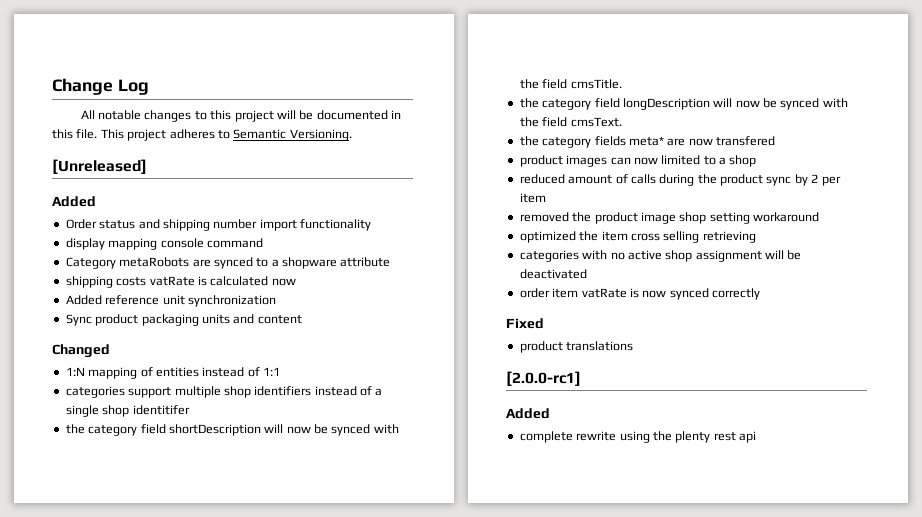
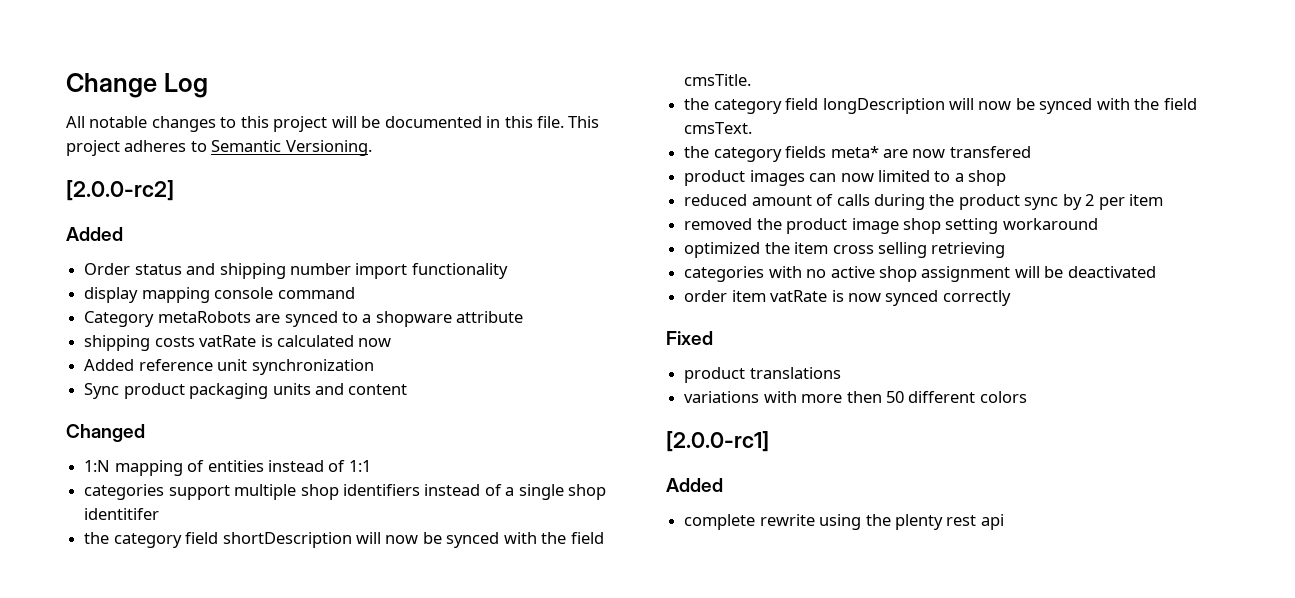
[52,159,147,174] [Unreleased] -> [66,180,174,201] [2.0.0-rc2]
(634, 346) none -> [684,391,1027,403] // variations with more then 50 different colors

